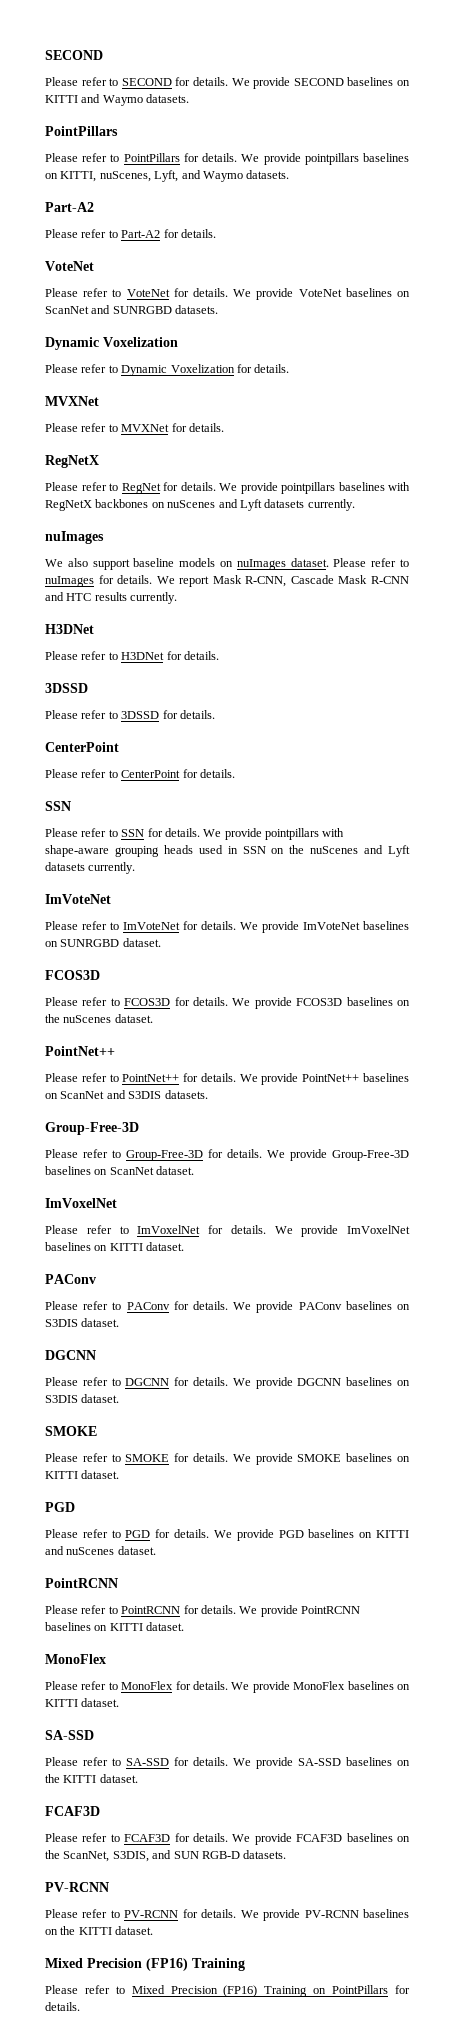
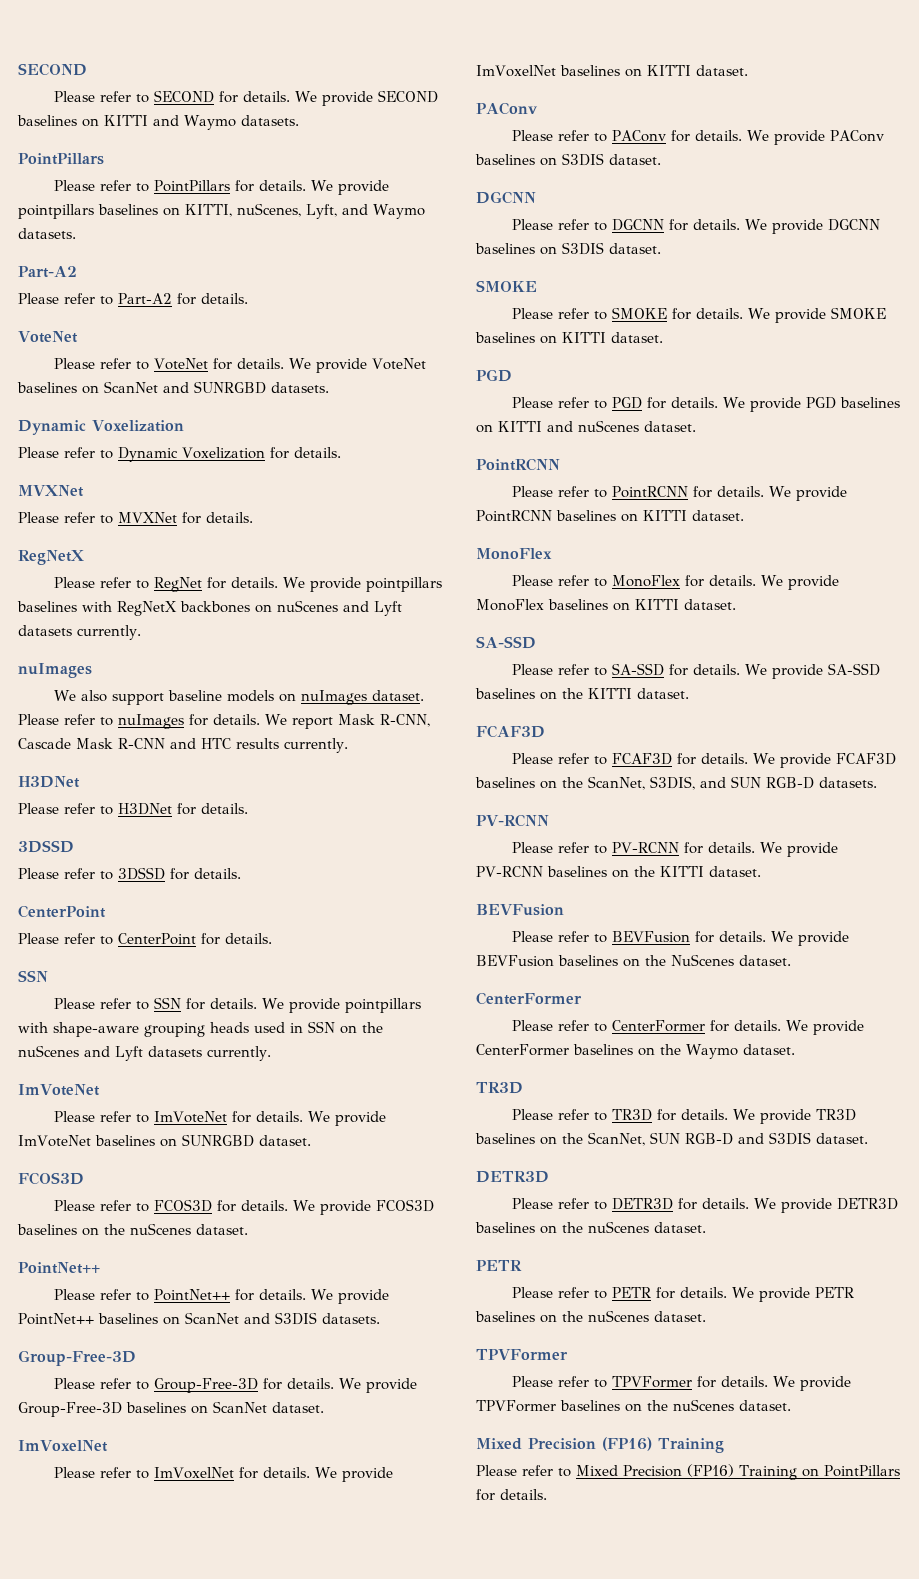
(154, 1930) none -> [476,904,564,916] [511,931,849,946] [476,954,791,967] [476,992,582,1005] [511,1020,864,1035] [476,1044,795,1059] [476,1082,523,1094] [511,1109,856,1124] [475,1132,868,1146] [476,1171,549,1183] [511,1198,898,1213] [475,1221,706,1234] [476,1260,522,1271] [511,1287,854,1302] [475,1310,706,1323] [476,1349,568,1360] [511,1376,851,1391] [476,1399,791,1412] // BEVFusion // Please refer to BEVFusion for details. We provide BEVFusion baselines on the NuScenes dataset. // CenterFormer // Please refer to CenterFormer for details. We provide CenterFormer baselines on the Waymo dataset. // TR3D // Please refer to TR3D for details. We provide TR3D baselines on the ScanNet, SUN RGB-D and S3DIS dataset. // DETR3D // Please refer to DETR3D for details. We provide DETR3D baselines on the nuScenes dataset. // PETR // Please refer to PETR for details. We provide PETR baselines on the nuScenes dataset. // TPVFormer // Please refer to TPVFormer for details. We provide TPVFormer baselines on the nuScenes dataset.

